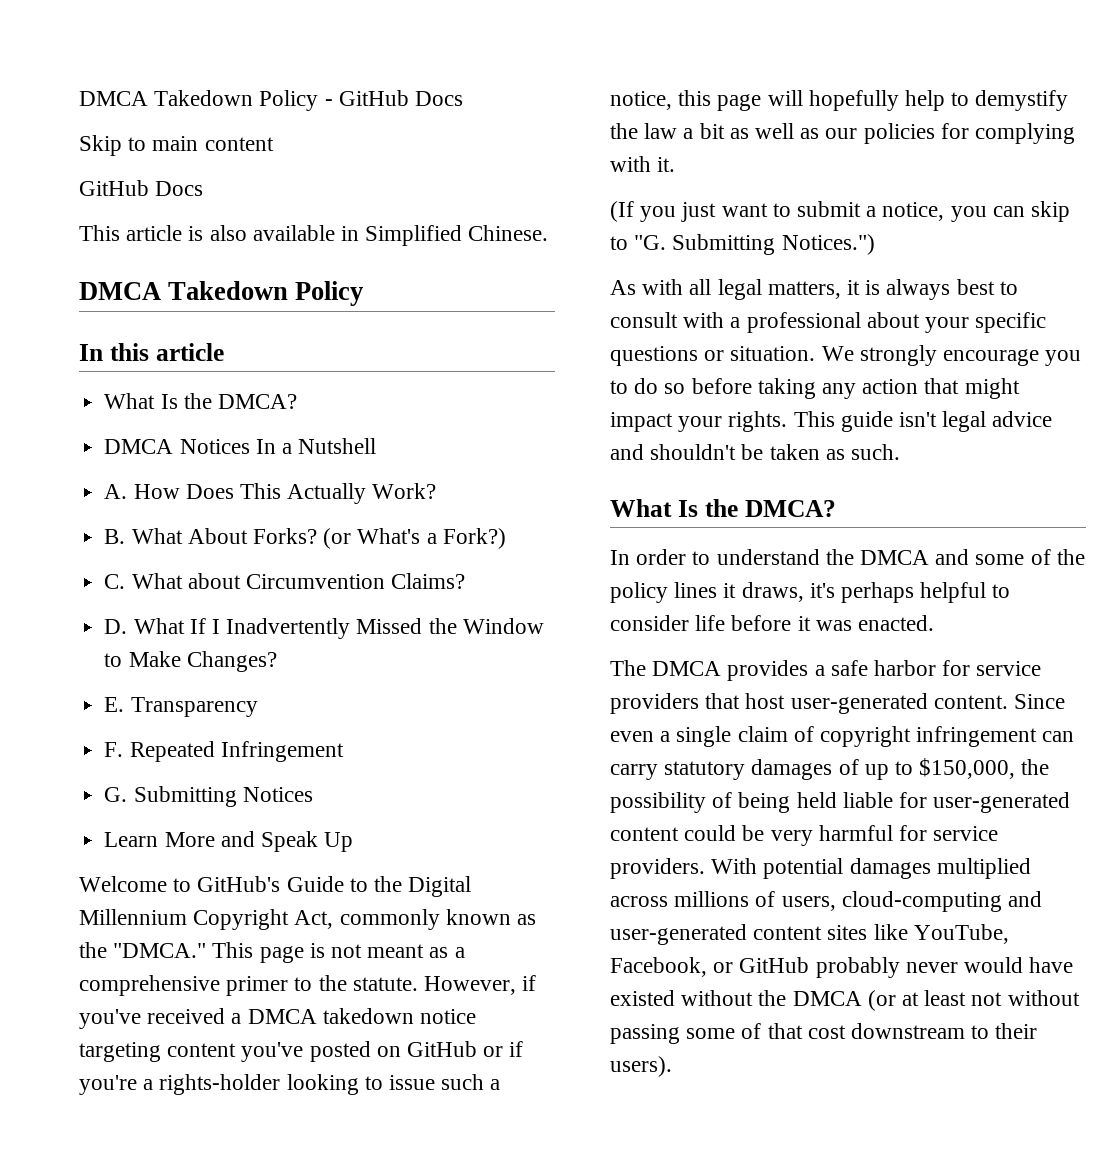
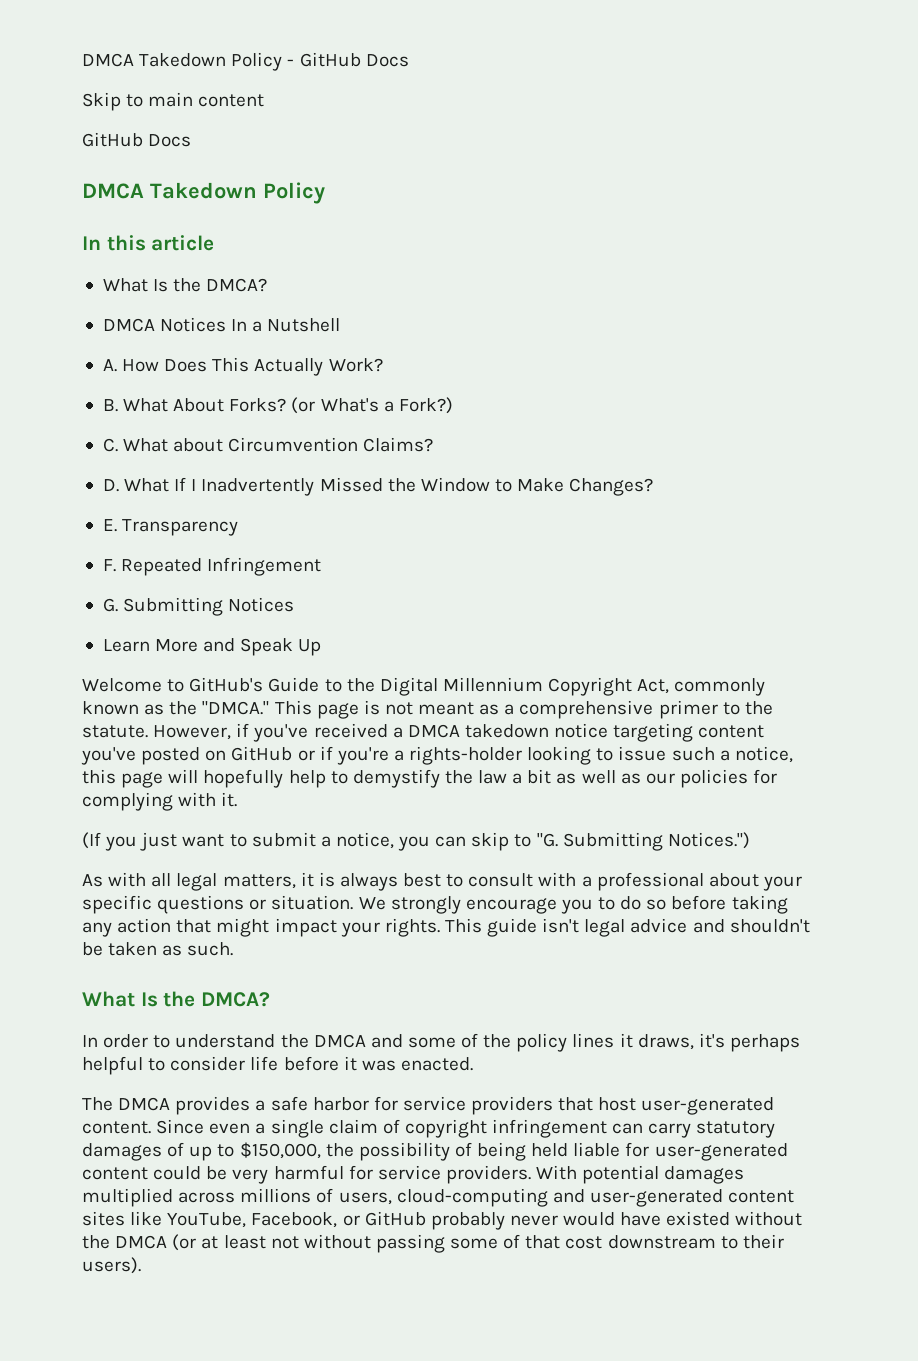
[79,225,549,246] // This article is also available in Simplified Chinese. -> (192, 140) none

